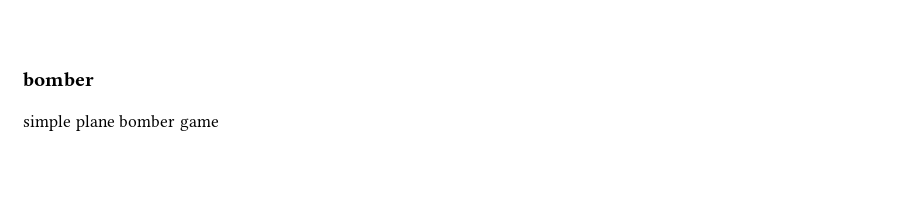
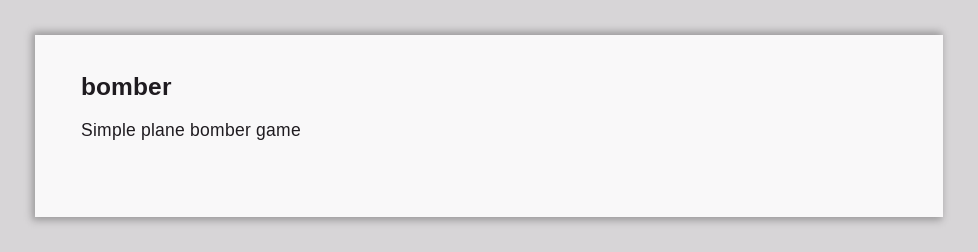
[23,115,71,131] simple -> [81,123,136,140] Simple

